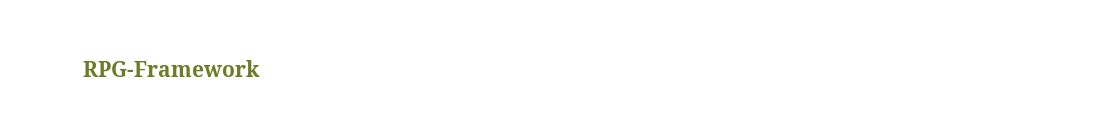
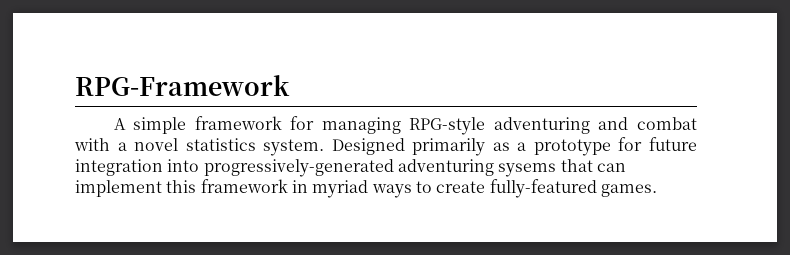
(260, 68) none -> [113,116,697,135] [74,137,697,156] [75,159,626,177] [75,179,657,198] // A simple framework for managing RPG-style adventuring and combat with a novel statistics system. Designed primarily as a prototype for future integration into progressively-generated adventuring sysems that can implement this framework in myriad ways to create fully-featured games.

